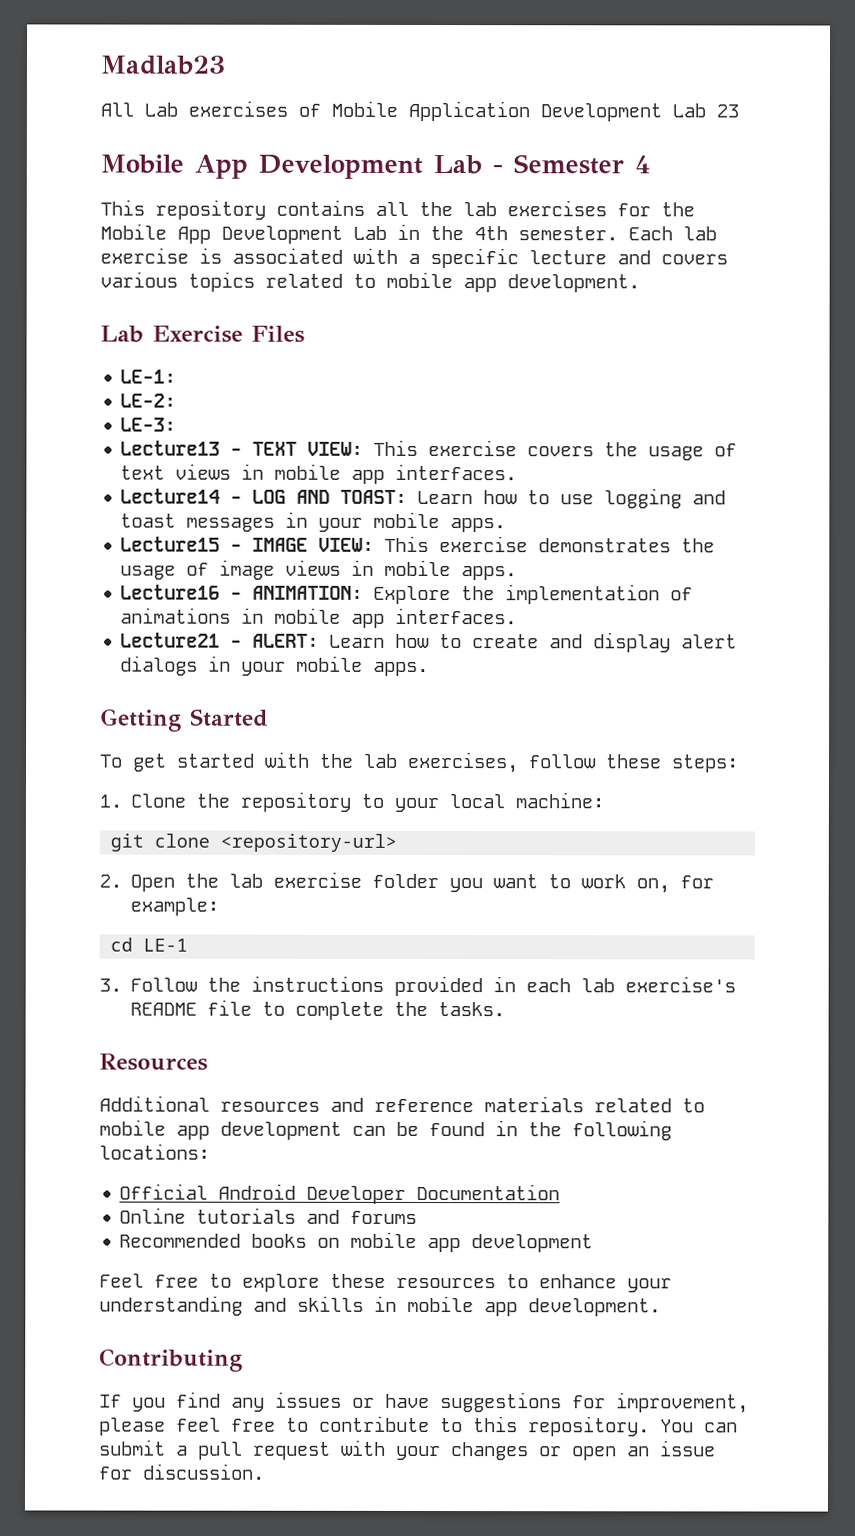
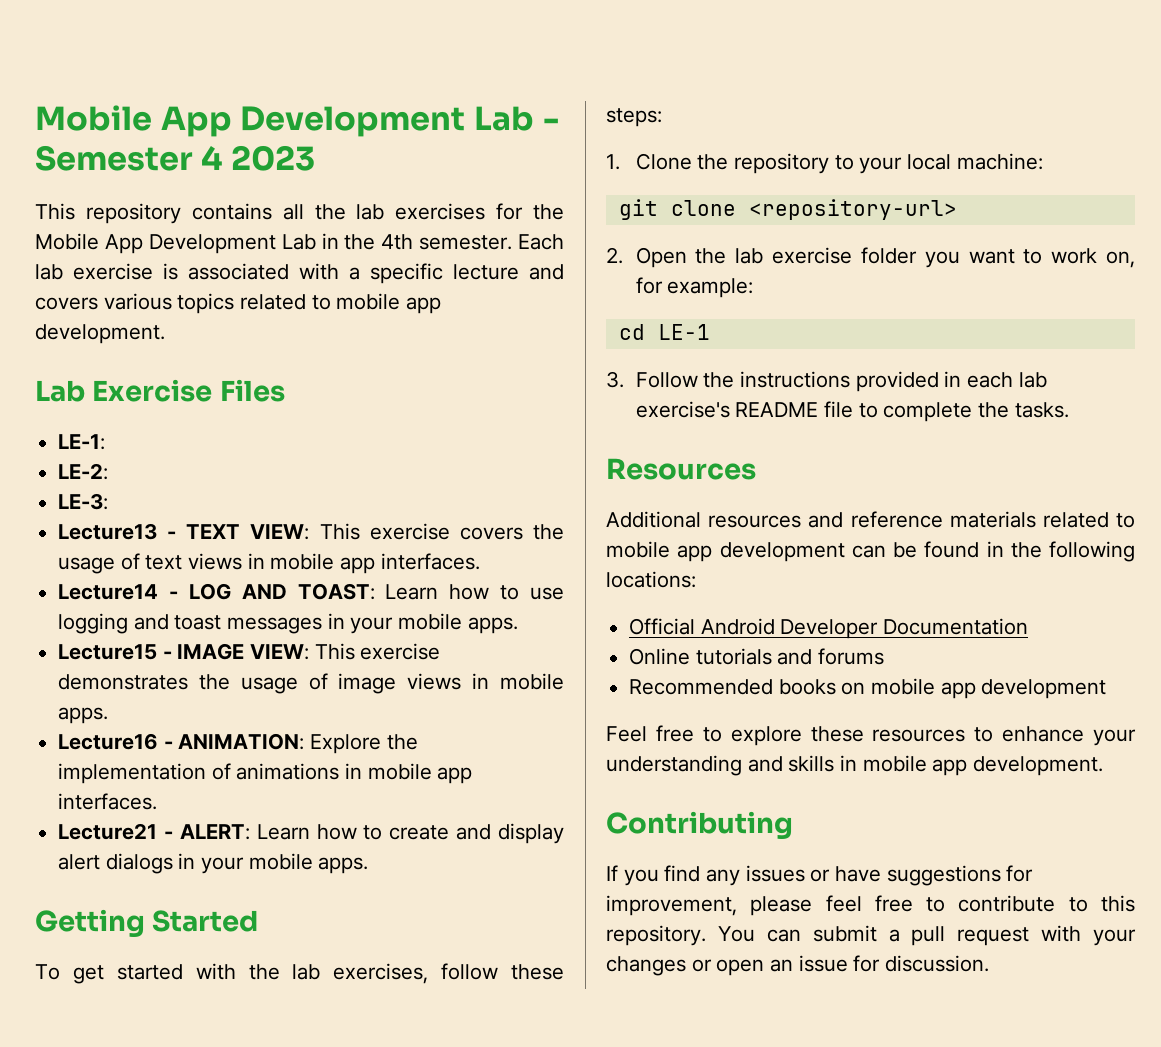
[100,55,225,75] [100,100,739,122] Madlab23 // All Lab exercises of Mobile Application Development Lab 23 // -> (35, 118) none
(651, 164) none -> [231,145,316,171] 2023

